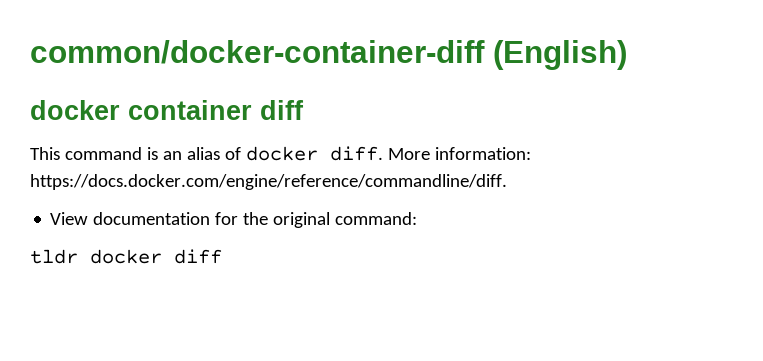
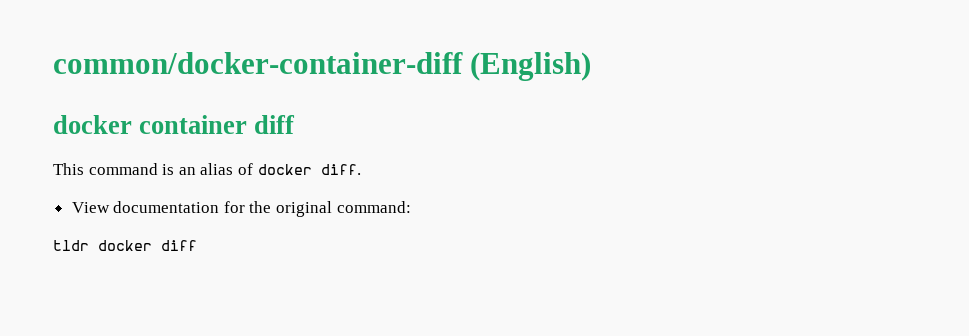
[387,147,531,160] [30,174,507,190] More information: https://docs.docker.com/engine/reference/commandline/diff. -> (361, 169) none

